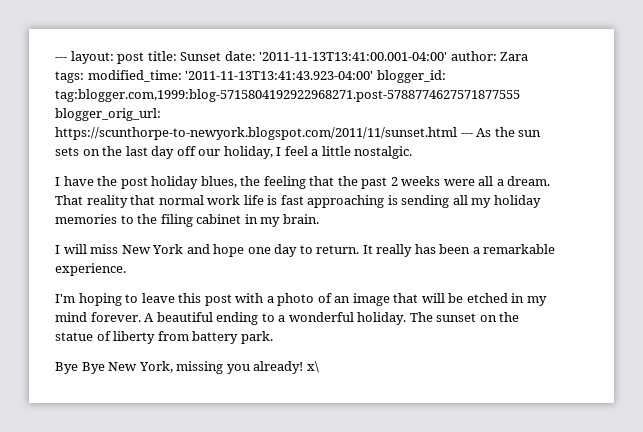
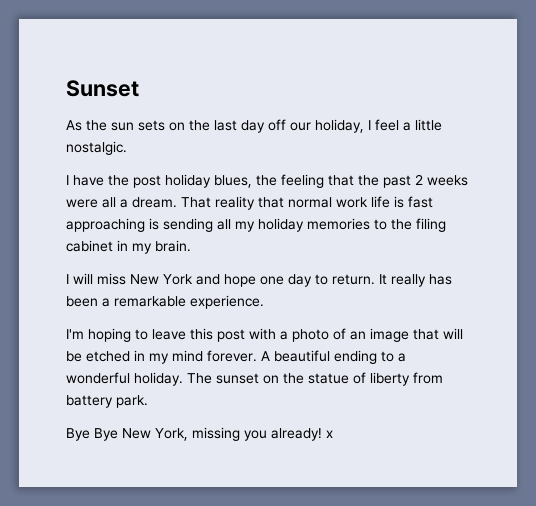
[55,51,529,64] [55,70,446,83] [55,89,520,102] [55,108,161,121] [55,127,473,140] --- layout: post title: Sunset date: '2011-11-13T13:41:00.001-04:00' author: Zara tags: modified_time: '2011-11-13T13:41:43.923-04:00' blogger_id: tag:blogger.com,1999:blog-5715804192922968271.post-5788774627571877555 blogger_orig_url: https://scunthorpe-to-newyork.blogspot.com/2011/11/sunset.html --- -> [66,80,139,97] Sunset //
[306,361,319,373] x\ -> [326,430,333,438] x

